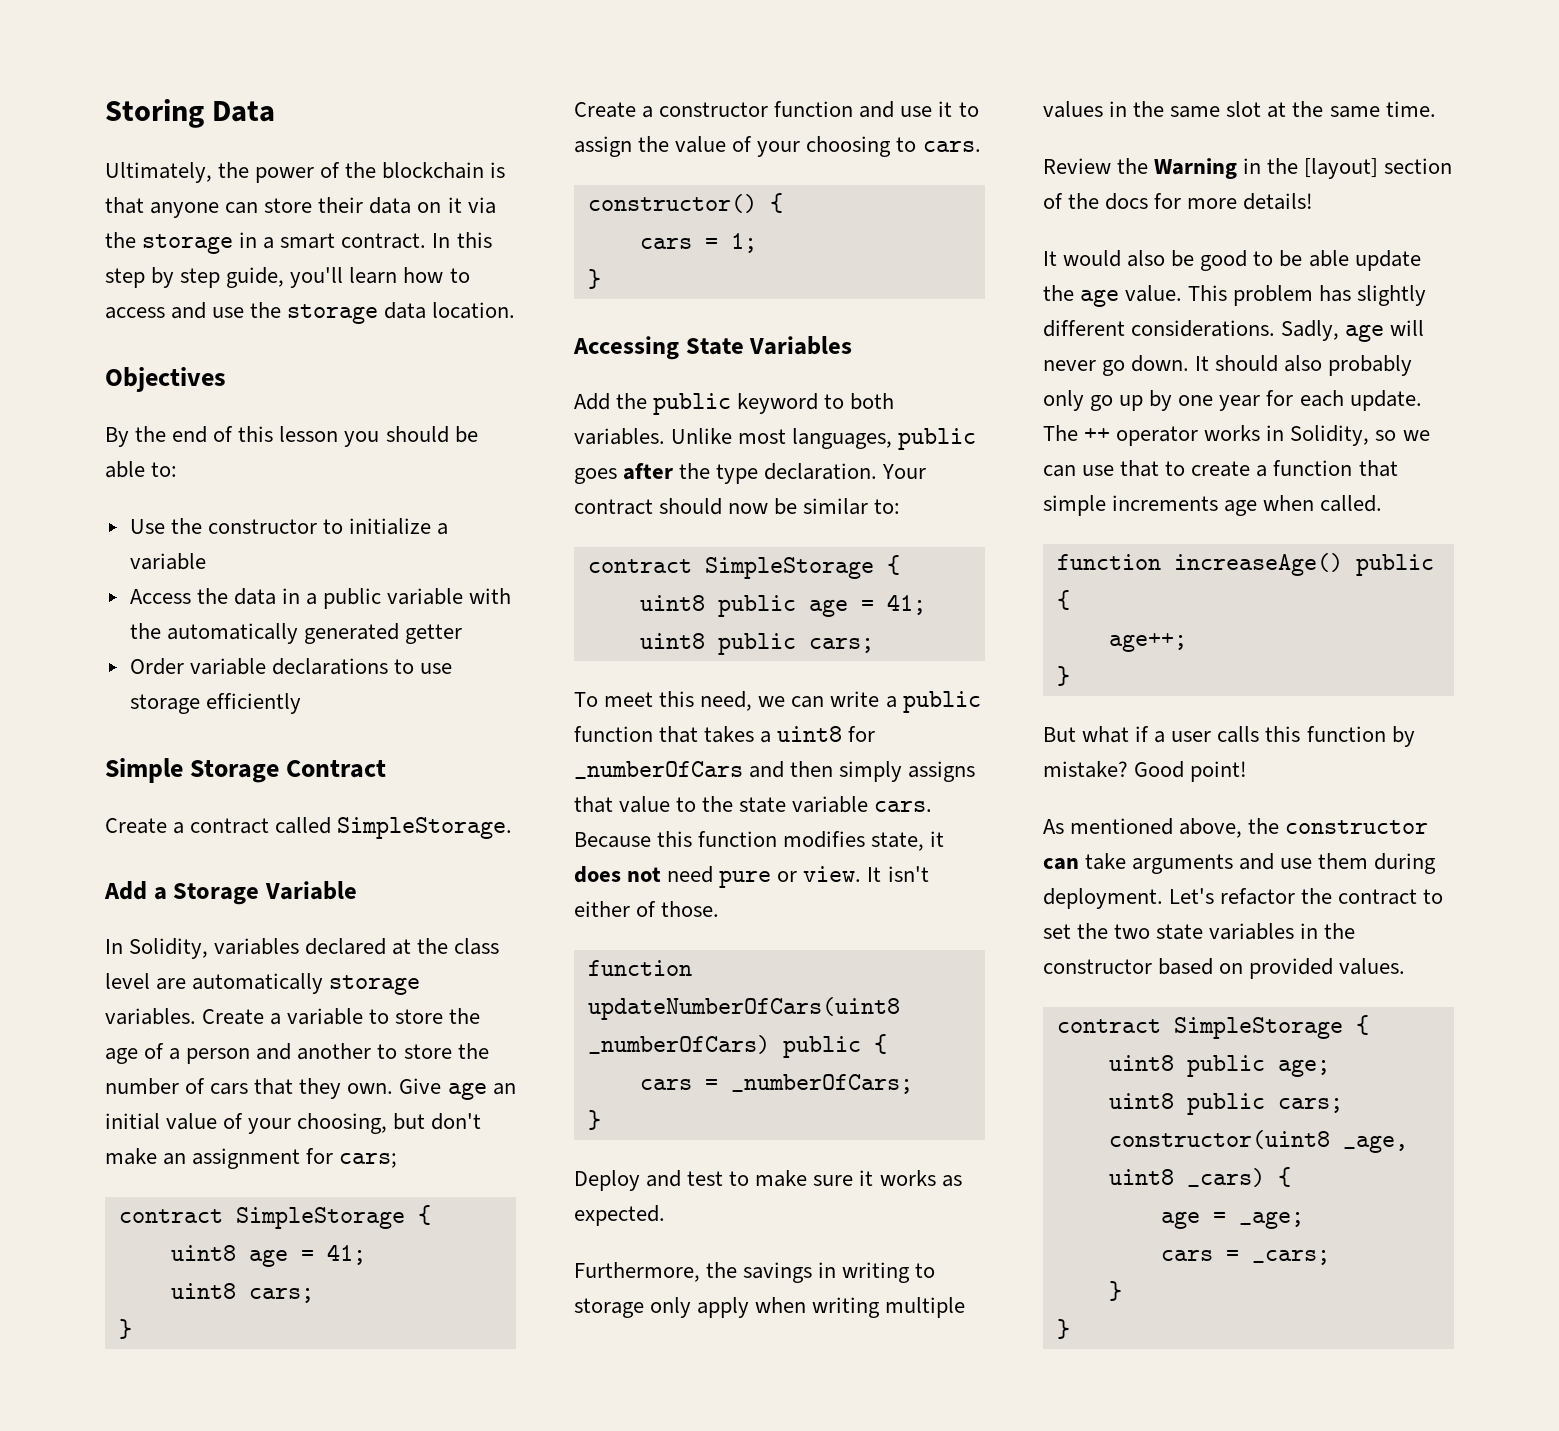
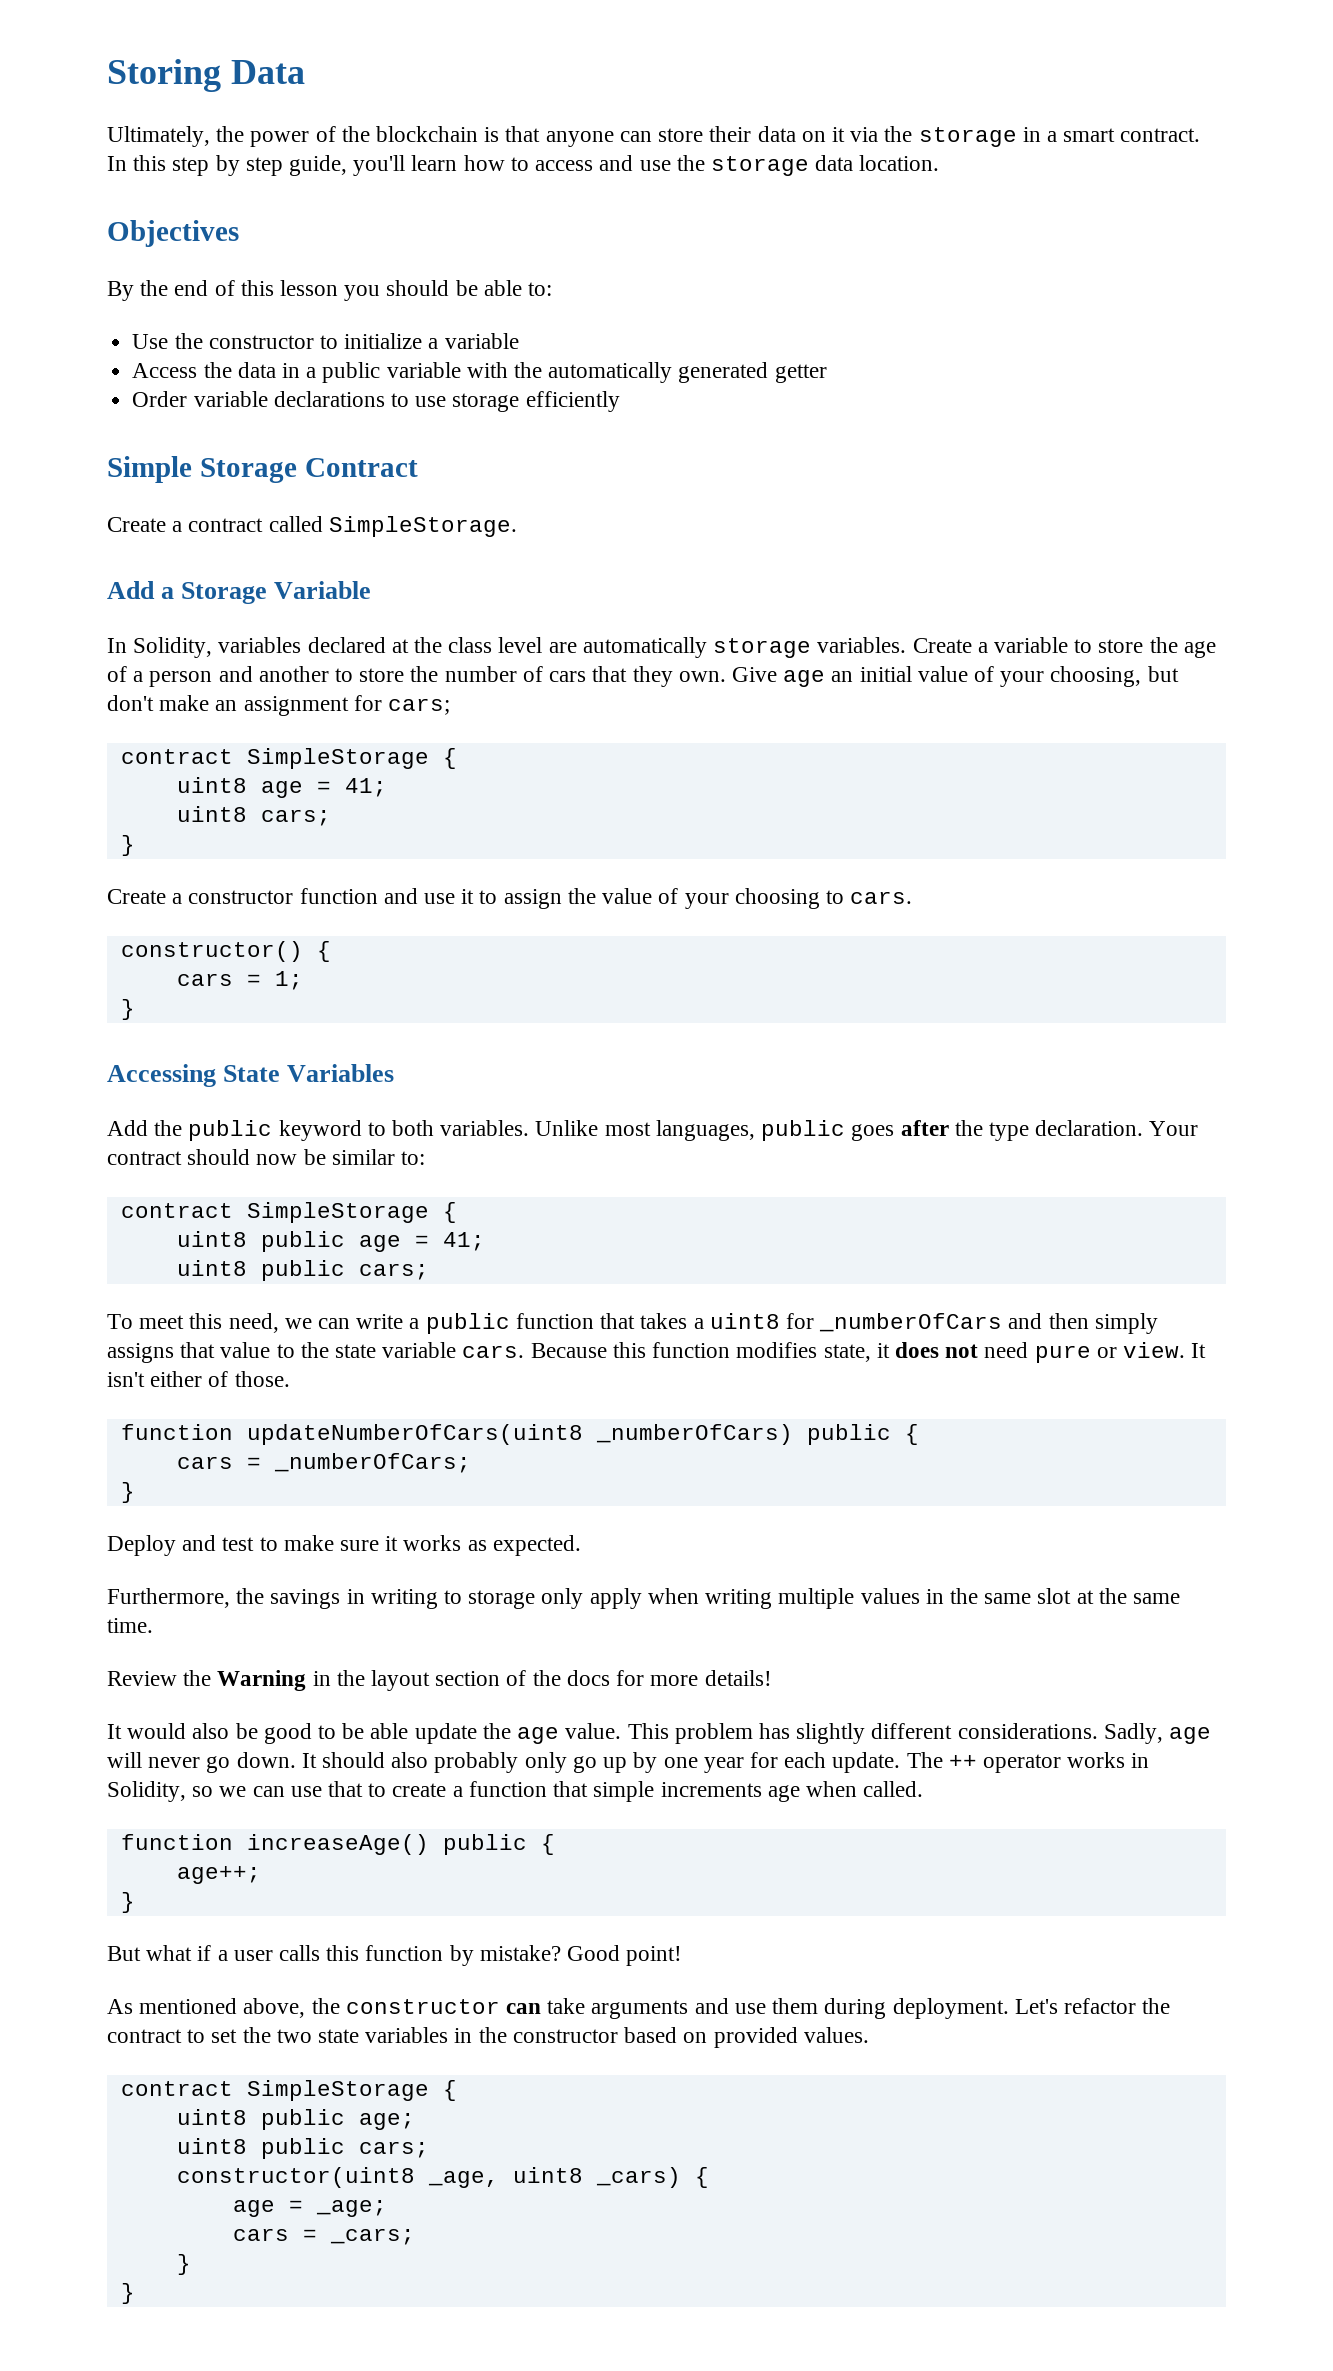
[1304,158,1379,179] [layout] -> [371,1670,431,1691] layout

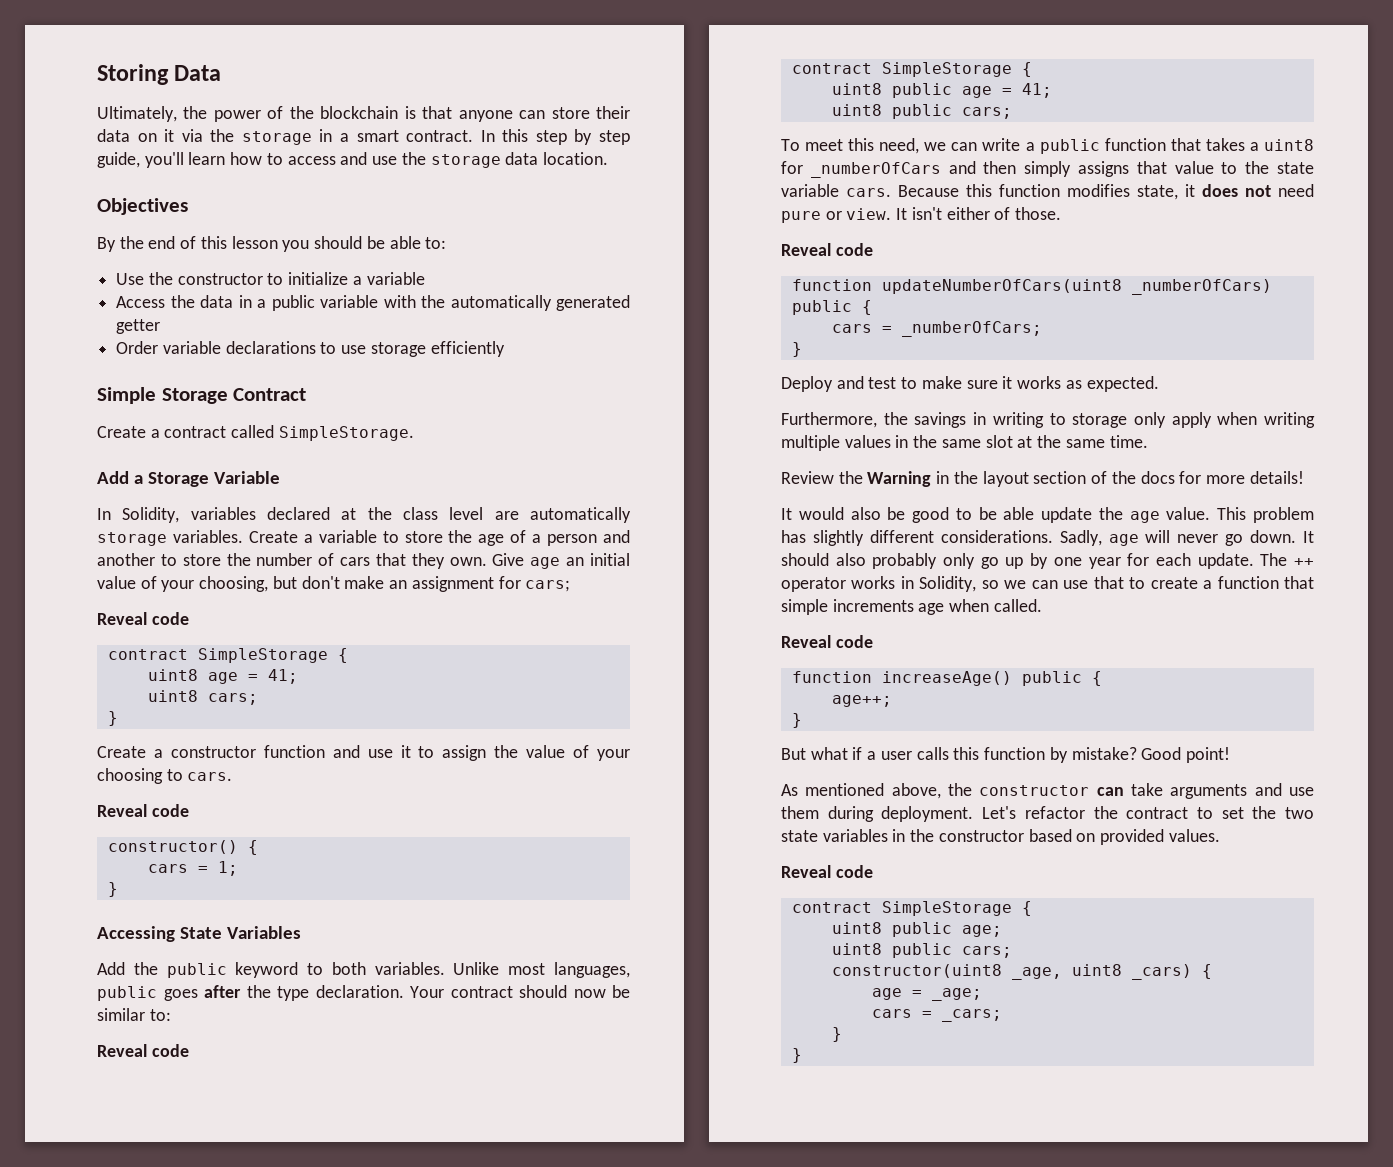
(451, 706) none -> [97,612,189,625] // Reveal code
(913, 897) none -> [97,804,189,817] // Reveal code
(426, 1158) none -> [97,1044,189,1057] // Reveal code
(290, 1379) none -> [781,243,873,256] // Reveal code
(924, 1789) none -> [781,635,873,648] // Reveal code
(869, 2035) none -> [781,865,873,878] // Reveal code

